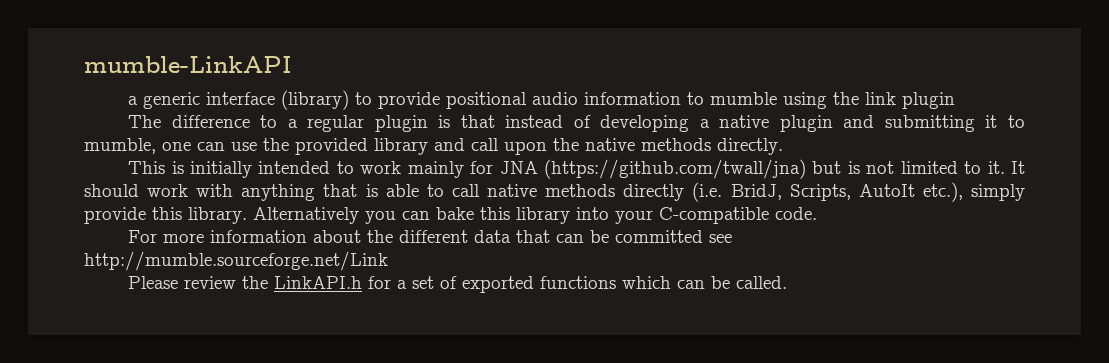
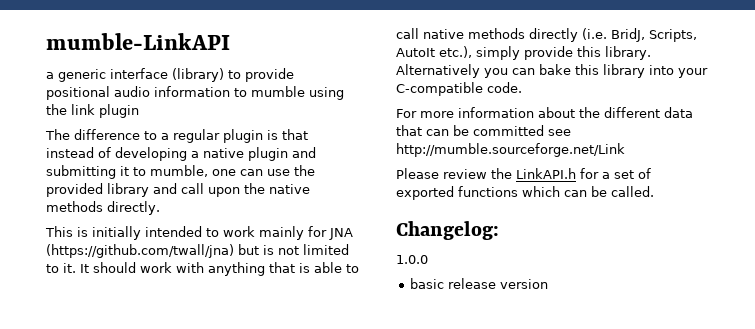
(788, 282) none -> [396,221,499,240] [396,255,428,264] [410,278,549,289] // Changelog: // 1.0.0 // basic release version

